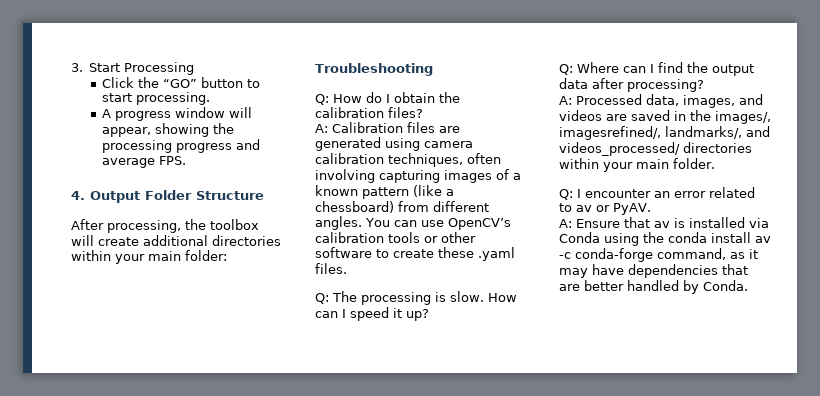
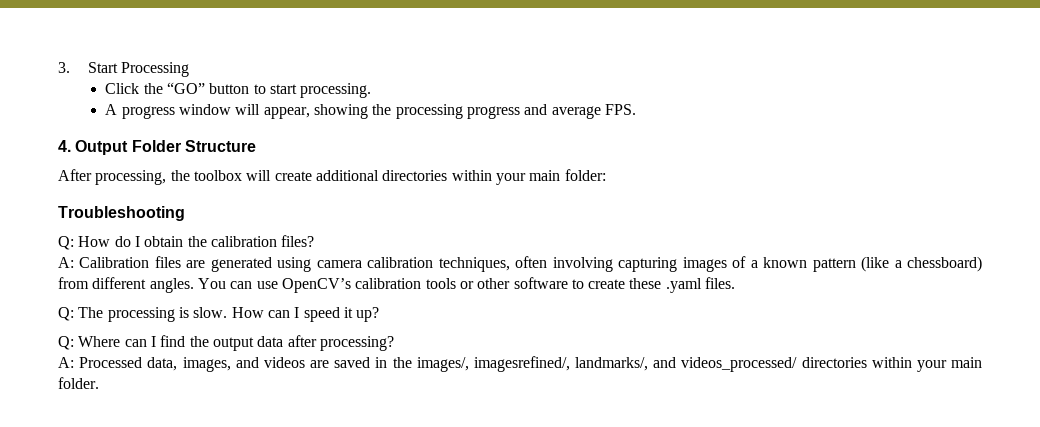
[559,187,755,200] [559,203,651,215] [559,217,769,228] [559,232,771,246] [559,248,758,262] [559,264,748,278] [559,280,748,294] // Q: I encounter an error related to av or PyAV. // A: Ensure that av is installed via Conda using the conda install av -c conda-forge command, as it may have dependencies that are better handled by Conda. -> (99, 383) none

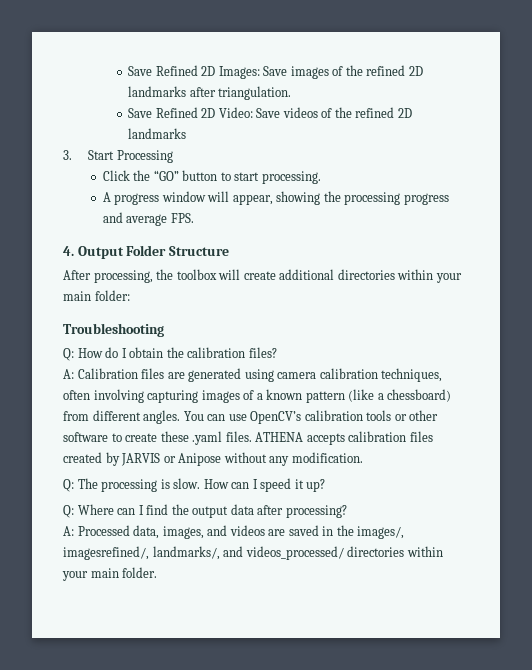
(58, 67) none -> [128,65,423,79] [128,86,292,100] [128,107,412,118] [128,128,187,139] Save Refined 2D Images: Save images of the refined 2D landmarks after triangulation. // Save Refined 2D Video: Save videos of the refined 2D landmarks //
(736, 283) none -> [255,431,433,445] [63,452,363,466] ATHENA accepts calibration files created by JARVIS or Anipose without any modification.

